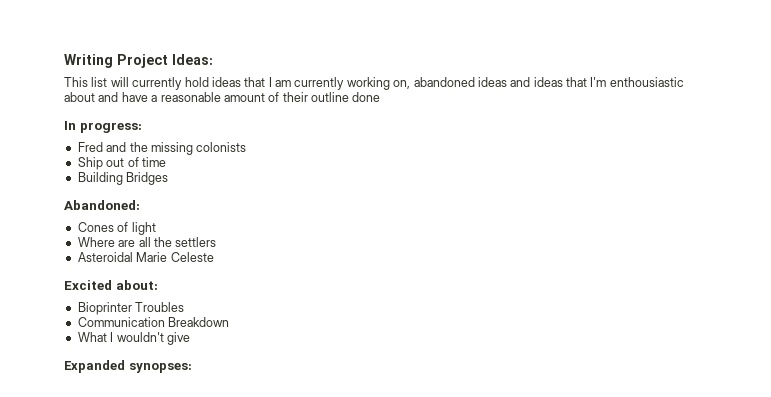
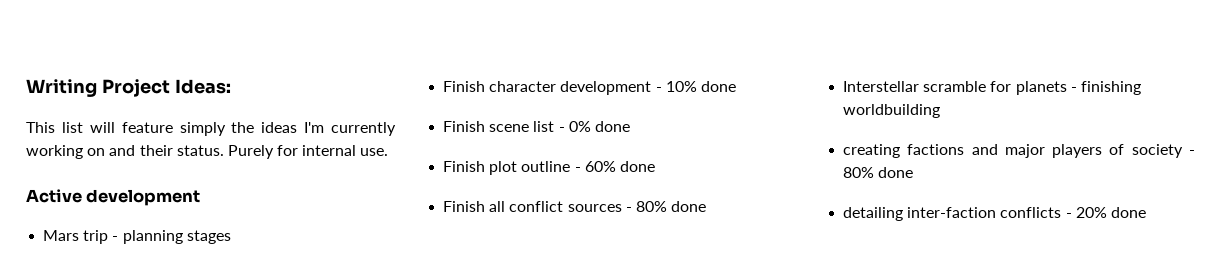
[132,77,684,90] [64,92,381,102] [64,121,142,133] [77,142,247,155] [77,157,166,170] [77,172,169,185] [64,200,140,210] [77,222,156,235] [77,237,217,247] [77,252,214,262] [64,280,158,290] [77,302,185,315] [77,317,230,327] [77,332,190,345] [64,360,192,373] currently hold ideas that I am currently working on, abandoned ideas and ideas that I'm enthousiastic about and have a reasonable amount of their outline done // In progress: // Fred and the missing colonists // Ship out of time // Building Bridges // Abandoned: // Cones of light // Where are all the settlers // Asteroidal Marie Celeste // Excited about: // Bioprinter Troubles // Communication Breakdown // What I wouldn't give // Expanded synopses: -> [121,122,396,136] [26,145,389,159] [26,189,201,206] [43,230,231,244] [443,81,736,95] [443,121,630,132] [443,161,655,175] [443,201,707,212] [843,81,1141,95] [843,104,941,118] [843,144,1195,158] [843,167,914,178] [843,207,1146,221] feature simply the ideas I'm currently working on and their status. Purely for internal use. // Active development // Mars trip - planning stages // Finish character development - 10% done // Finish scene list - 0% done // Finish plot outline - 60% done // Finish all conflict sources - 80% done // Interstellar scramble for planets - finishing worldbuilding // creating factions and major players of society - 80% done // detailing inter-faction conflicts - 20% done

